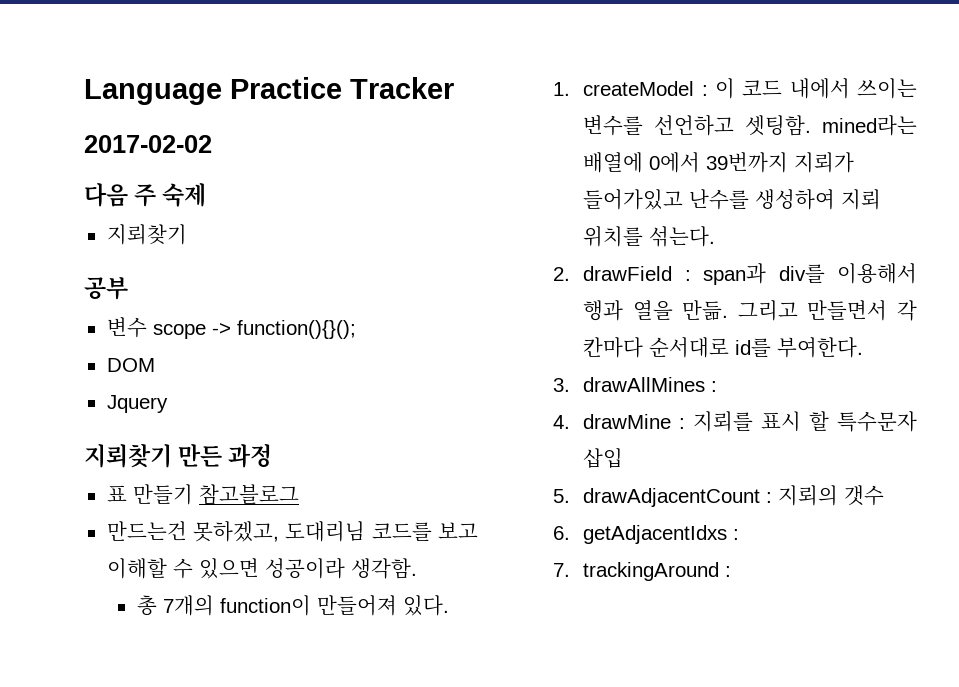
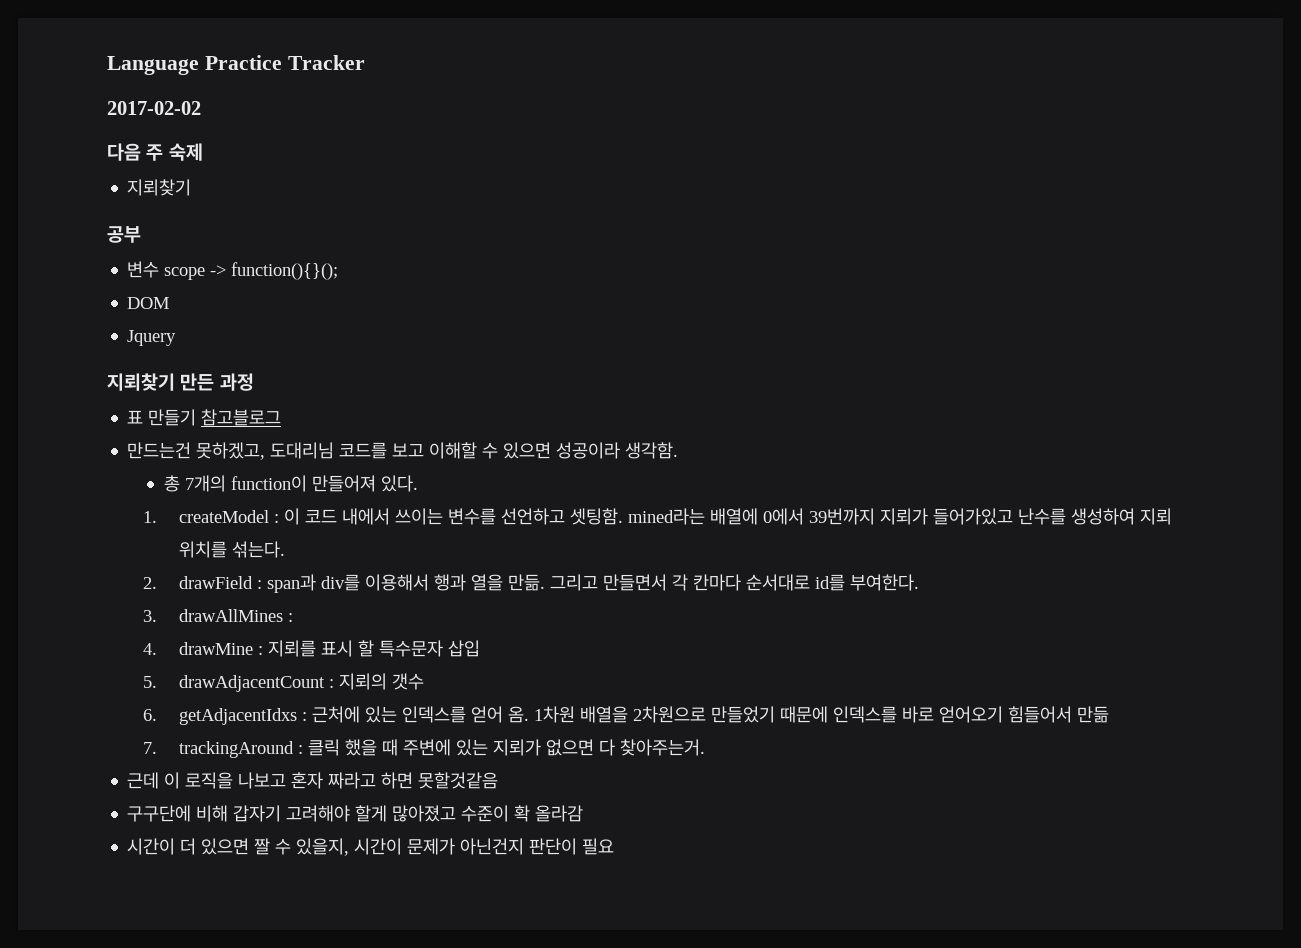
[553,562,732,581] // 7. trackingAround : -> [312,706,1110,723] [143,739,706,758] [127,772,499,789] [127,805,584,822] [127,838,615,856] 근처에 있는 인덱스를 얻어 옴. 1차원 배열을 2차원으로 만들었기 때문에 인덱스를 바로 얻어오기 힘들어서 만듦 // 7. trackingAround : 클릭 했을 때 주변에 있는 지뢰가 없으면 다 찾아주는거. // 근데 이 로직을 나보고 혼자 짜라고 하면 못할것같음 // 구구단에 비해 갑자기 고려해야 할게 많아졌고 수준이 확 올라감 // 시간이 더 있으면 짤 수 있을지, 시간이 문제가 아닌건지 판단이 필요

